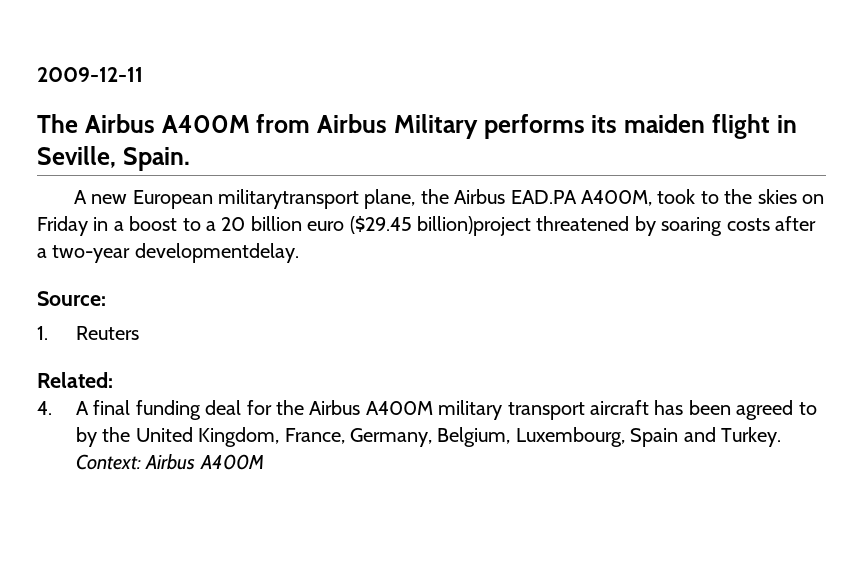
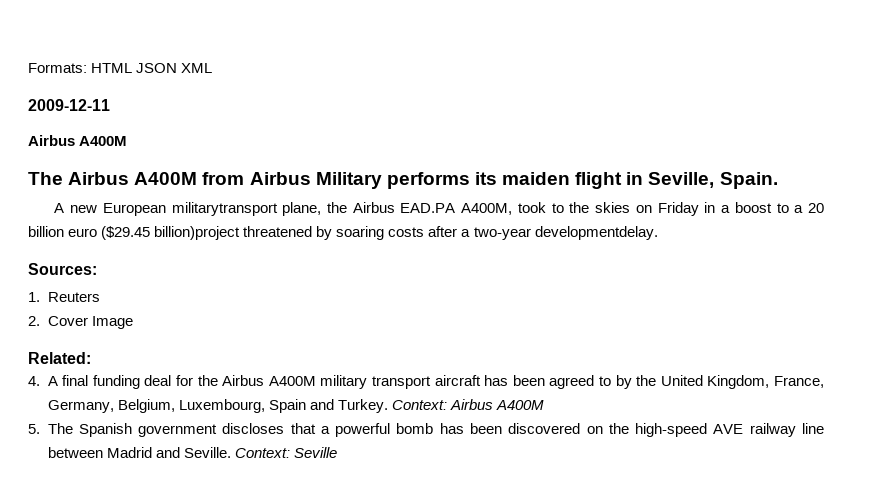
(37, 74) none -> [28,63,213,73] Formats: HTML JSON XML //
(143, 74) none -> [28,135,128,146] // Airbus A400M
[37,291,106,306] Source: -> [28,263,97,275] Sources:
(140, 333) none -> [28,316,133,329] // 2. Cover Image
(264, 462) none -> [28,423,824,437] [47,447,337,458] // 5. The Spanish government discloses that a powerful bomb has been discovered on the high-speed AVE railway line between Madrid and Seville. Context: Seville

